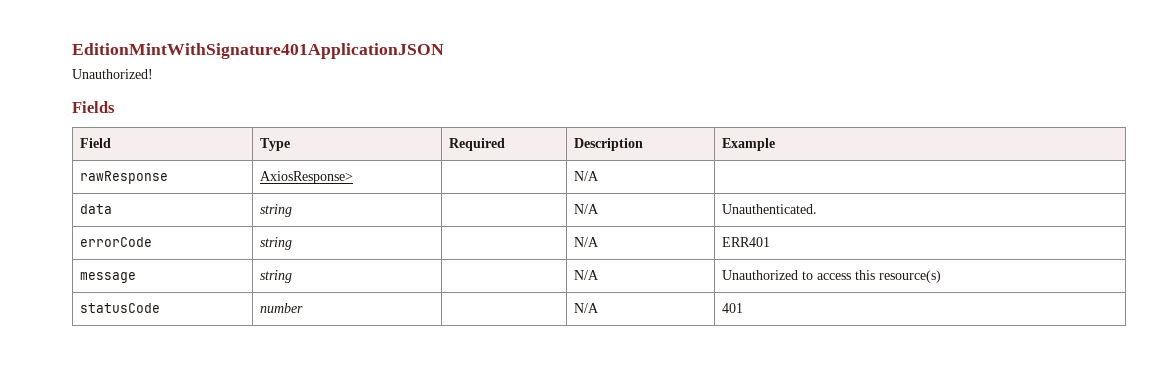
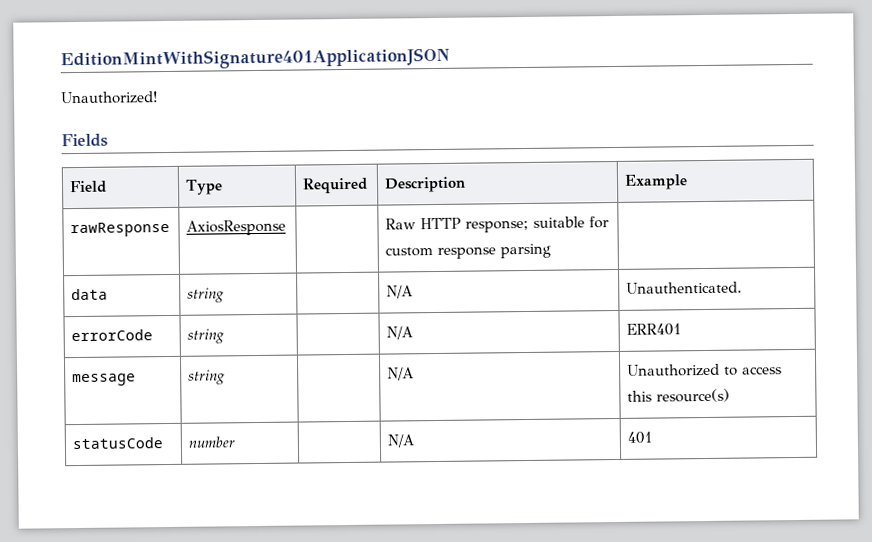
[260,171,354,184] [574,171,600,181] AxiosResponse> | | N/A -> [186,219,287,236] [385,216,610,233] [385,243,552,259] AxiosResponse | | Raw HTTP response; suitable for custom response parsing

